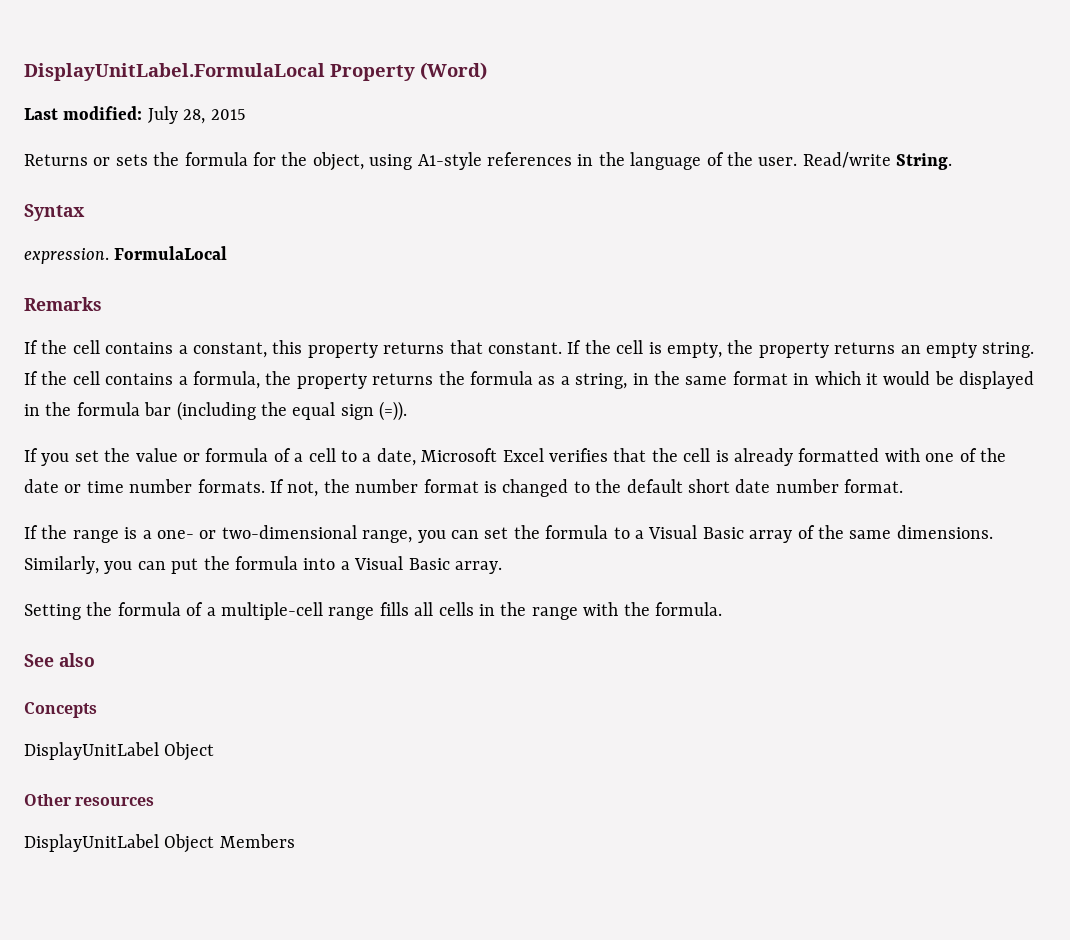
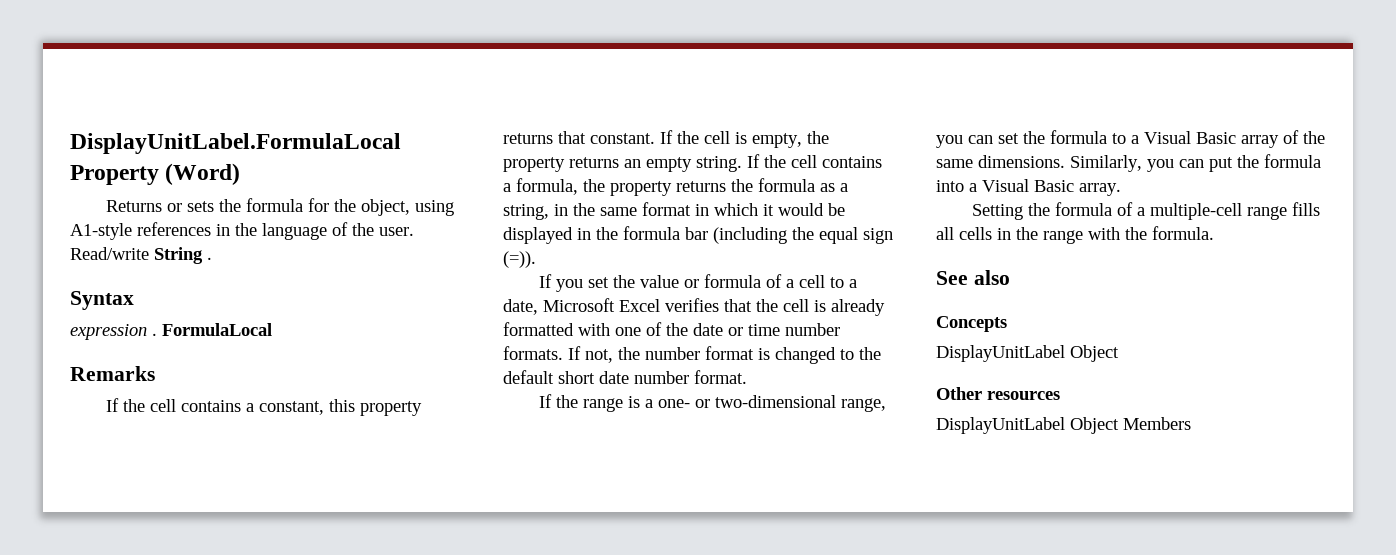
[24,106,246,124] // Last modified: July 28, 2015 -> (241, 174) none
[896,153,953,170] String. -> [154,247,212,264] String .
[24,248,109,264] expression. -> [70,324,157,340] expression .

